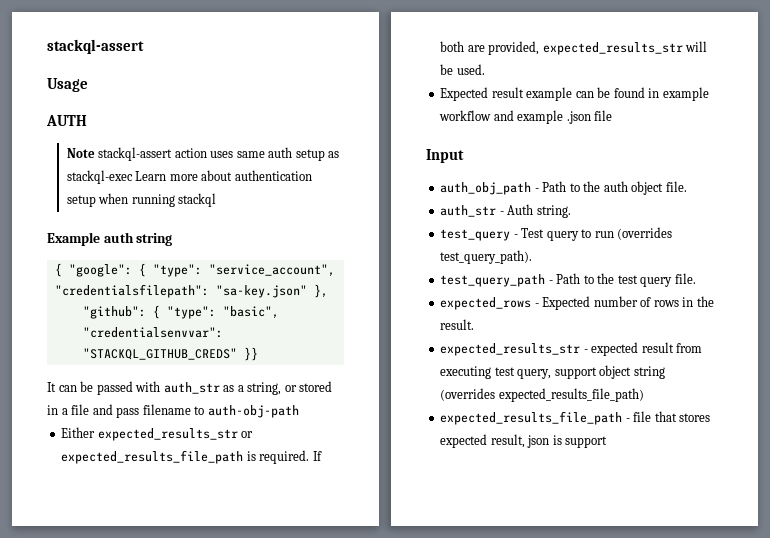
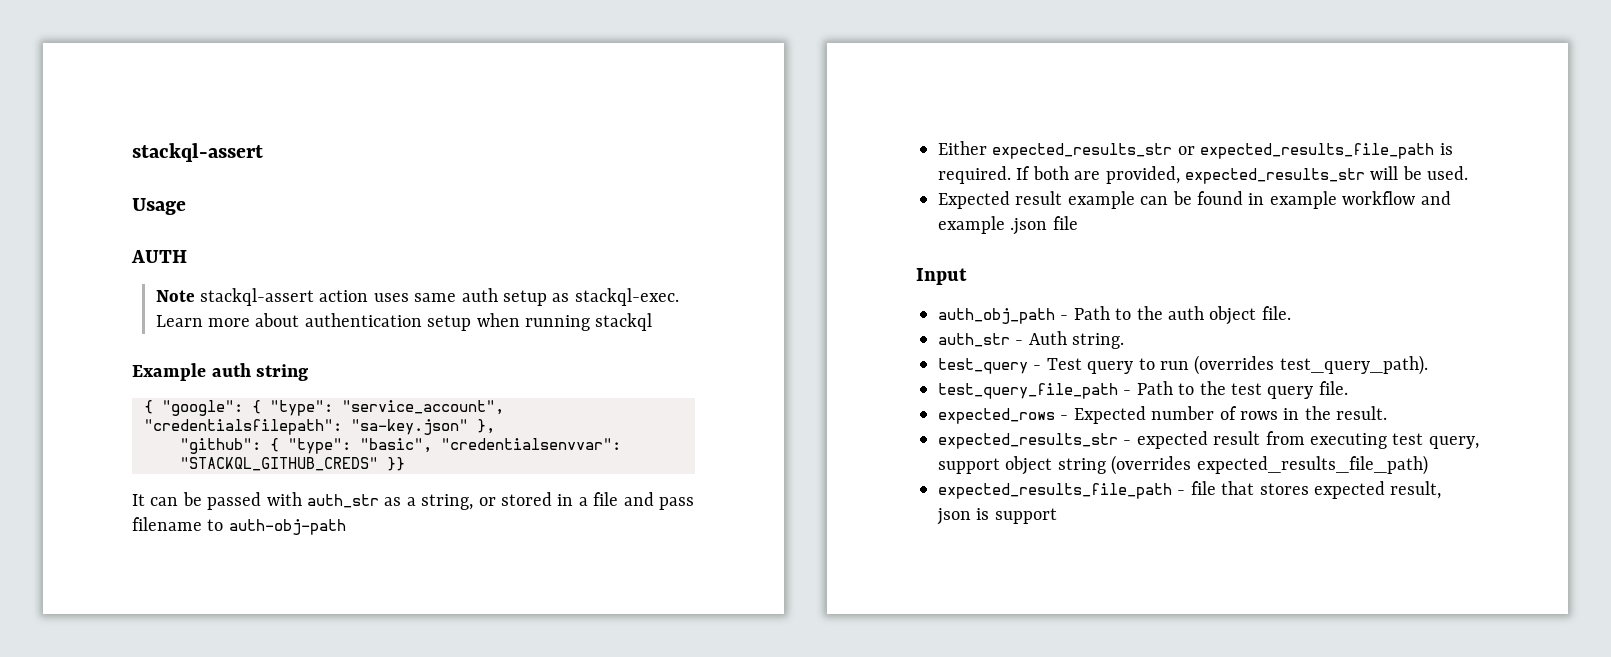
[66,170,133,184] stackql-exec -> [574,288,679,306] stackql-exec.
[440,274,546,287] test_query_path -> [938,383,1118,399] test_query_file_path

